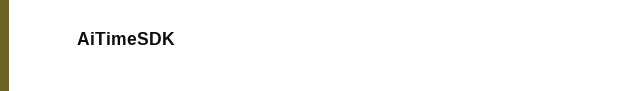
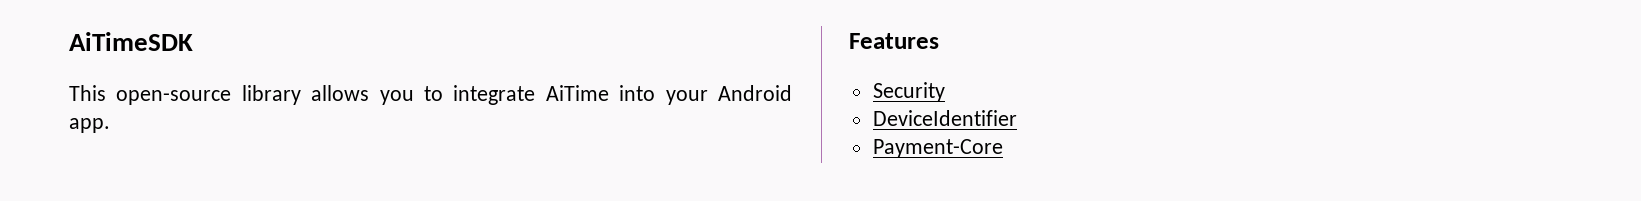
(175, 38) none -> [69,85,792,105] [69,118,110,133] [849,33,939,49] [872,82,945,102] [872,110,1017,126] [872,139,1003,158] // This open-source library allows you to integrate AiTime into your Android app. // Features // Security // DeviceIdentifier // Payment-Core

